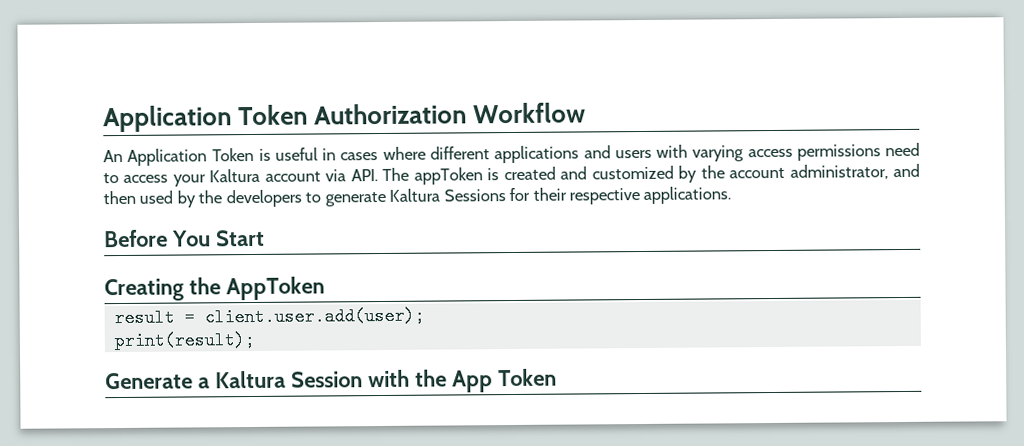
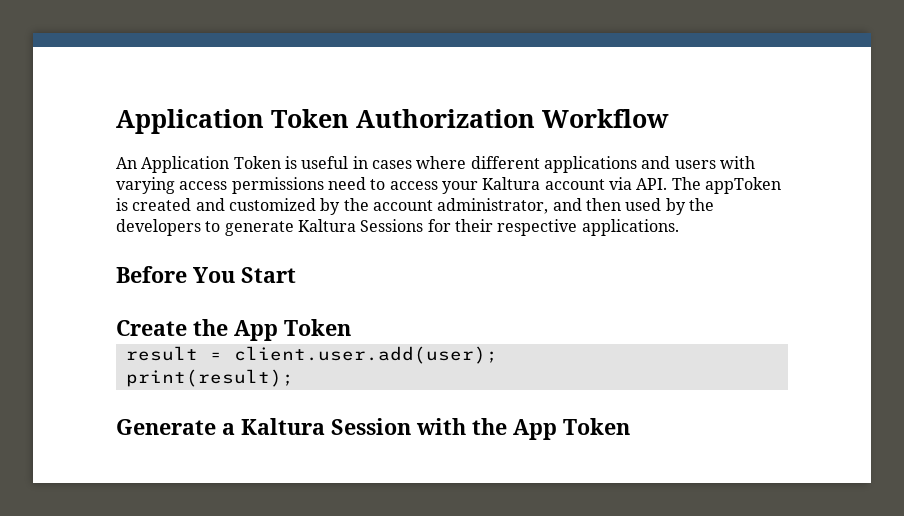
[104,276,325,302] Creating the AppToken -> [116,319,351,341] Create the App Token

